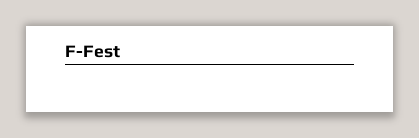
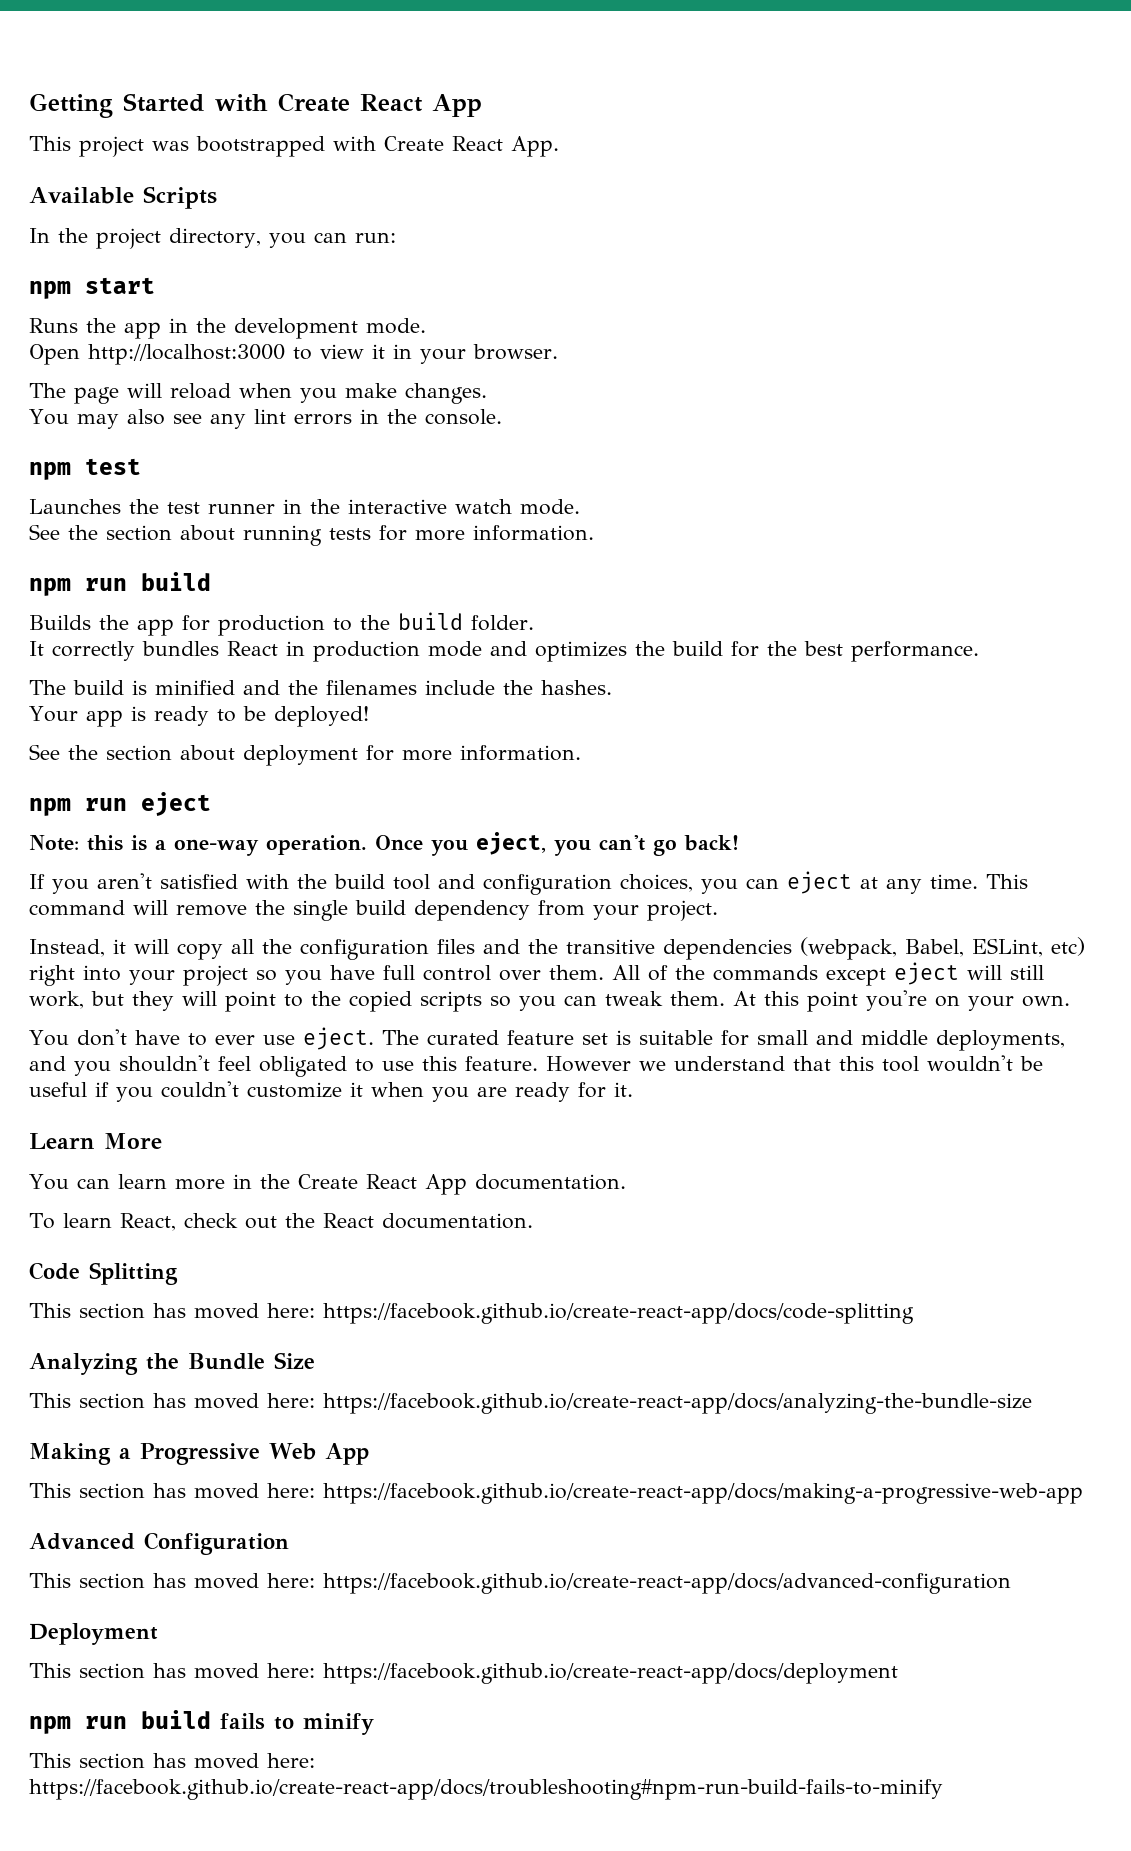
[65,45,120,58] F-Fest -> [29,93,482,118] [29,136,559,157] [29,186,217,209] [29,228,396,249] [29,277,155,299] [29,318,426,339] [29,344,558,365] [29,383,487,404] [29,409,502,429] [29,458,141,480] [29,499,580,515] [29,524,594,546] [29,572,211,596] [29,612,534,636] [29,641,979,662] [29,680,612,695] [29,706,369,727] [29,744,581,766] [29,792,211,816] [29,832,739,856] [29,871,1028,895] [29,900,718,921] [29,937,1085,960] [29,962,1044,986] [29,990,1070,1012] [29,1027,1065,1051] [29,1055,1043,1077] [29,1081,633,1102] [29,1133,162,1149] [29,1174,626,1195] [29,1213,533,1231] [29,1262,178,1285] [29,1303,914,1324] [29,1352,315,1375] [29,1393,1032,1414] [29,1443,369,1465] [29,1483,1083,1504] [29,1532,289,1555] [29,1573,1011,1594] [29,1623,158,1645] [29,1663,898,1684] [29,1710,374,1735] [29,1753,315,1769] [29,1779,943,1800] Getting Started with Create React App // This project was bootstrapped with Create React App. // Available Scripts // In the project directory, you can run: // npm start // Runs the app in the development mode. // Open http://localhost:3000 to view it in your browser. // The page will reload when you make changes. // You may also see any lint errors in the console. // npm test // Launches the test runner in the interactive watch mode. // See the section about running tests for more information. // npm run build // Builds the app for production to the build folder. // It correctly bundles React in production mode and optimizes the build for the best performance. // The build is minified and the filenames include the hashes. // Your app is ready to be deployed! // See the section about deployment for more information. // npm run eject // Note: this is a one-way operation. Once you eject, you can't go back! // If you aren't satisfied with the build tool and configuration choices, you can eject at any time. This command will remove the single build dependency from your project. // Instead, it will copy all the configuration files and the transitive dependencies (webpack, Babel, ESLint, etc) right into your project so you have full control over them. All of the commands except eject will still work, but they will point to the copied scripts so you can tweak them. At this point you're on your own. // You don't have to ever use eject. The curated feature set is suitable for small and middle deployments, and you shouldn't feel obligated to use this feature. However we understand that this tool wouldn't be useful if you couldn't customize it when you are ready for it. // Learn More // You can learn more in the Create React App documentation. // To learn React, check out the React documentation. // Code Splitting // This section has moved here: https://facebook.github.io/create-react-app/docs/code-splitting // Analyzing the Bundle Size // This section has moved here: https://facebook.github.io/create-react-app/docs/analyzing-the-bundle-size // Making a Progressive Web App // This section has moved here: https://facebook.github.io/create-react-app/docs/making-a-progressive-web-app // Advanced Configuration // This section has moved here: https://facebook.github.io/create-react-app/docs/advanced-configuration // Deployment // This section has moved here: https://facebook.github.io/create-react-app/docs/deployment // npm run build fails to minify // This section has moved here: https://facebook.github.io/create-react-app/docs/troubleshooting#npm-run-build-fails-to-minify

